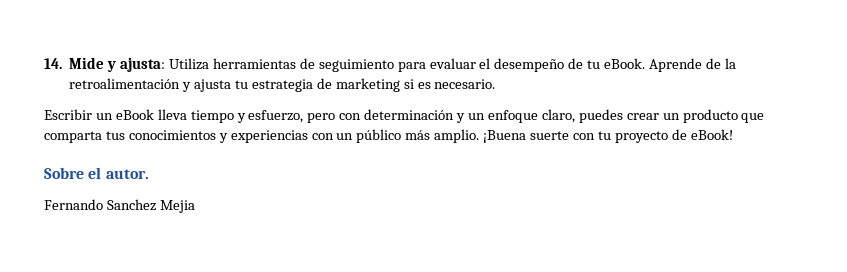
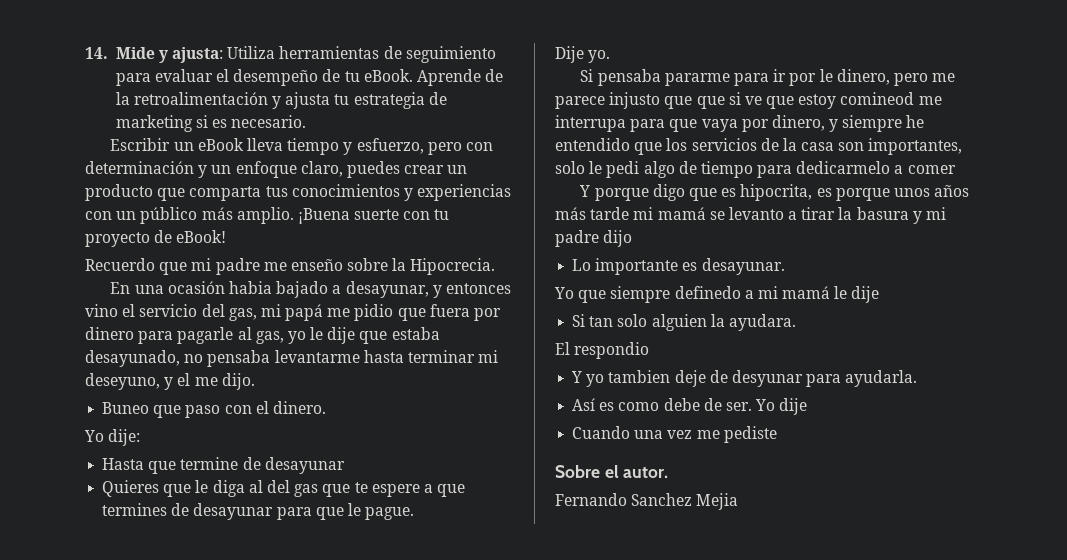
(733, 134) none -> [85,258,496,275] [110,281,511,298] [85,304,502,321] [85,327,440,344] [85,350,499,367] [85,373,255,390] [102,401,326,418] [84,429,141,446] [102,457,345,474] [102,480,466,497] [102,503,415,520] [555,46,611,63] [580,69,956,86] [555,92,942,109] [555,115,925,132] [555,138,963,155] [555,161,956,178] [579,184,970,201] [555,207,947,224] [555,230,633,247] [572,258,785,275] [554,286,880,303] [572,314,796,331] [555,342,650,359] [571,370,918,387] [572,398,808,415] [572,426,777,443] // Recuerdo que mi padre me enseño sobre la Hipocrecia. // En una ocasión habia bajado a desayunar, y entonces vino el servicio del gas, mi papá me pidio que fuera por dinero para pagarle al gas, yo le dije que estaba desayunado, no pensaba levantarme hasta terminar mi deseyuno, y el me dijo. // Buneo que paso con el dinero. // Yo dije: // Hasta que termine de desayunar // Quieres que le diga al del gas que te espere a que termines de desayunar para que le pague. // Dije yo. // Si pensaba pararme para ir por le dinero, pero me parece injusto que que si ve que estoy comineod me interrupa para que vaya por dinero, y siempre he entendido que los servicios de la casa son importantes, solo le pedi algo de tiempo para dedicarmelo a comer // Y porque digo que es hipocrita, es porque unos años más tarde mi mamá se levanto a tirar la basura y mi padre dijo // Lo importante es desayunar. // Yo que siempre definedo a mi mamá le dije // Si tan solo alguien la ayudara. // El respondio // Y yo tambien deje de desyunar para ayudarla. // Así es como debe de ser. Yo dije // Cuando una vez me pediste

